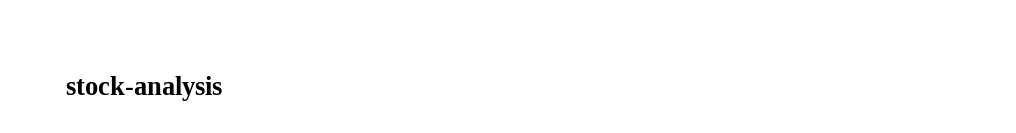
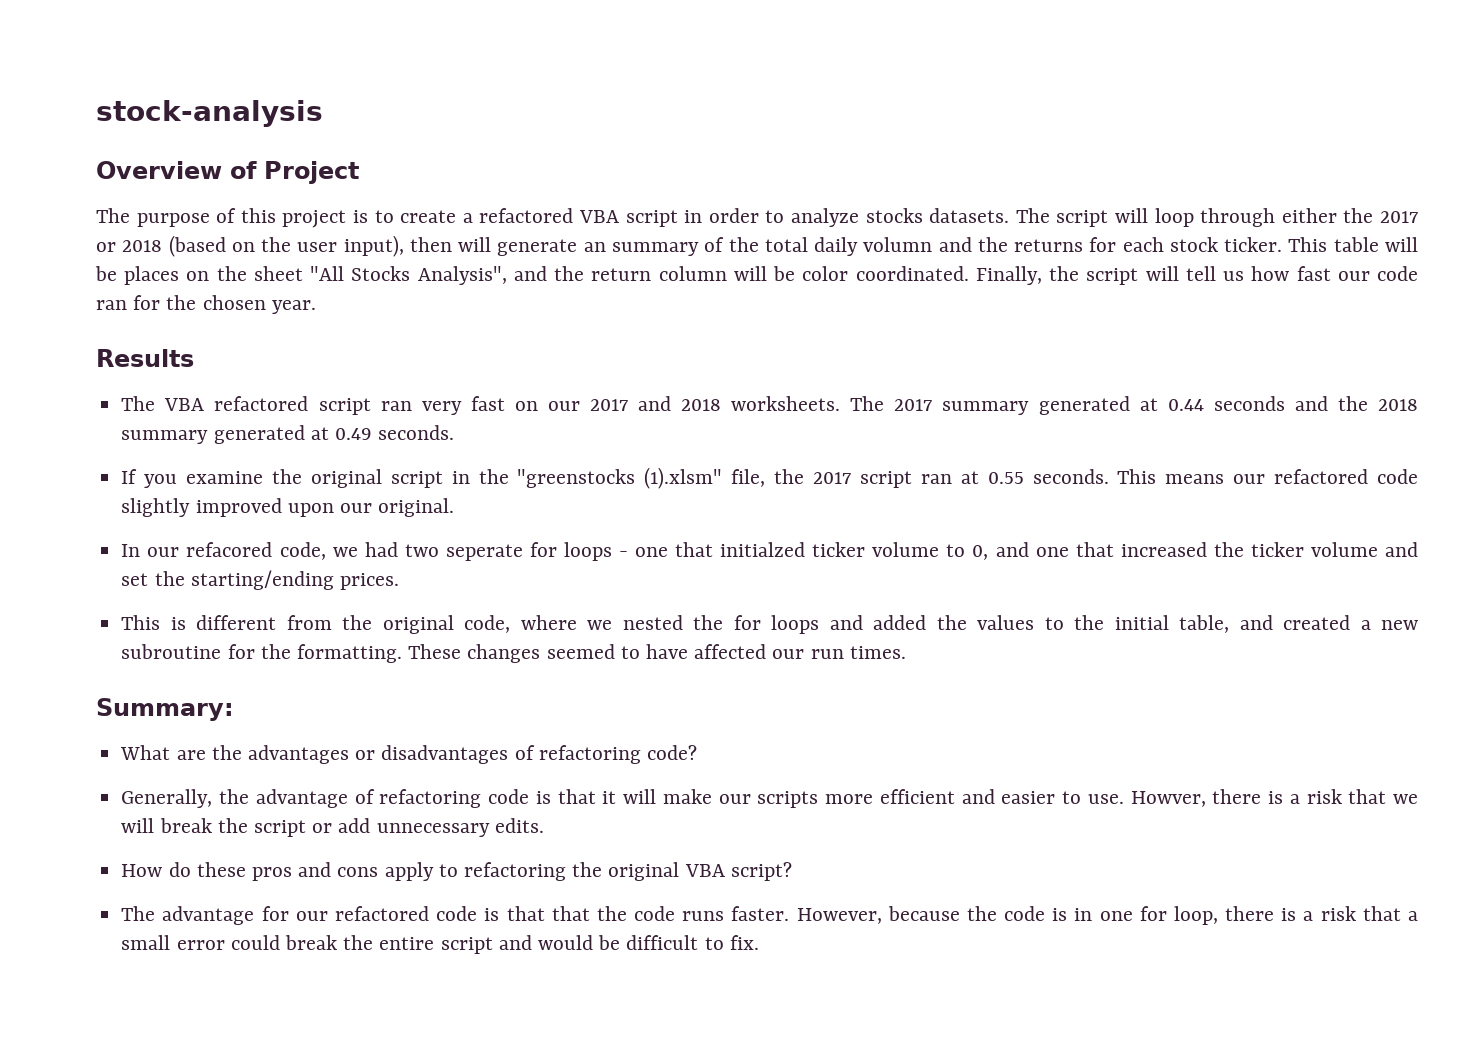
(222, 88) none -> [96,161,359,184] [96,208,1418,228] [96,235,1418,257] [95,266,1419,285] [96,295,316,314] [96,349,194,367] [121,396,1418,415] [121,425,455,444] [121,467,1418,489] [121,498,455,517] [121,542,1418,561] [121,570,399,590] [121,615,1418,634] [121,644,906,663] [96,698,234,721] [120,745,697,764] [121,789,1419,808] [121,818,544,837] [121,862,792,881] [121,906,1418,925] [121,935,759,954] // Overview of Project // The purpose of this project is to create a refactored VBA script in order to analyze stocks datasets. The script will loop through either the 2017 or 2018 (based on the user input), then will generate an summary of the total daily volumn and the returns for each stock ticker. This table will be places on the sheet "All Stocks Analysis", and the return column will be color coordinated. Finally, the script will tell us how fast our code ran for the chosen year. // Results // The VBA refactored script ran very fast on our 2017 and 2018 worksheets. The 2017 summary generated at 0.44 seconds and the 2018 summary generated at 0.49 seconds. // If you examine the original script in the "greenstocks (1).xlsm" file, the 2017 script ran at 0.55 seconds. This means our refactored code slightly improved upon our original. // In our refacored code, we had two seperate for loops - one that initialzed ticker volume to 0, and one that increased the ticker volume and set the starting/ending prices. // This is different from the original code, where we nested the for loops and added the values to the initial table, and created a new subroutine for the formatting. These changes seemed to have affected our run times. // Summary: // What are the advantages or disadvantages of refactoring code? // Generally, the advantage of refactoring code is that it will make our scripts more efficient and easier to use. Howver, there is a risk that we will break the script or add unnecessary edits. // How do these pros and cons apply to refactoring the original VBA script? // The advantage for our refactored code is that that the code runs faster. However, because the code is in one for loop, there is a risk that a small error could break the entire script and would be difficult to fix.

